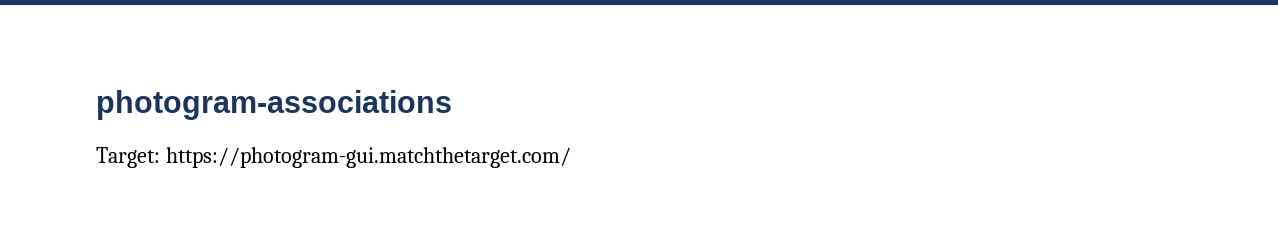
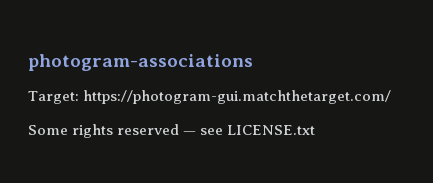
(571, 157) none -> [28,124,316,138] // Some rights reserved — see LICENSE.txt

